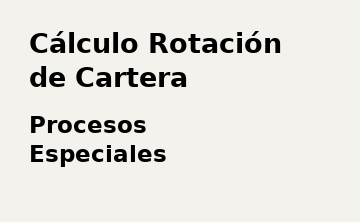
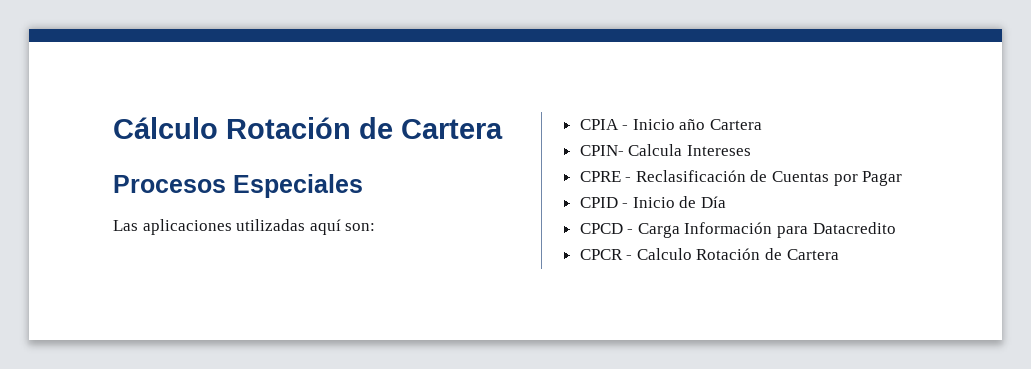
(167, 156) none -> [113,219,376,235] [579,119,763,130] [579,144,751,156] [579,170,903,186] [579,196,727,208] [579,222,896,238] [579,248,839,260] // Las aplicaciones utilizadas aquí son: // CPIA - Inicio año Cartera // CPIN- Calcula Intereses // CPRE - Reclasificación de Cuentas por Pagar // CPID - Inicio de Día // CPCD - Carga Información para Datacredito // CPCR - Calculo Rotación de Cartera

